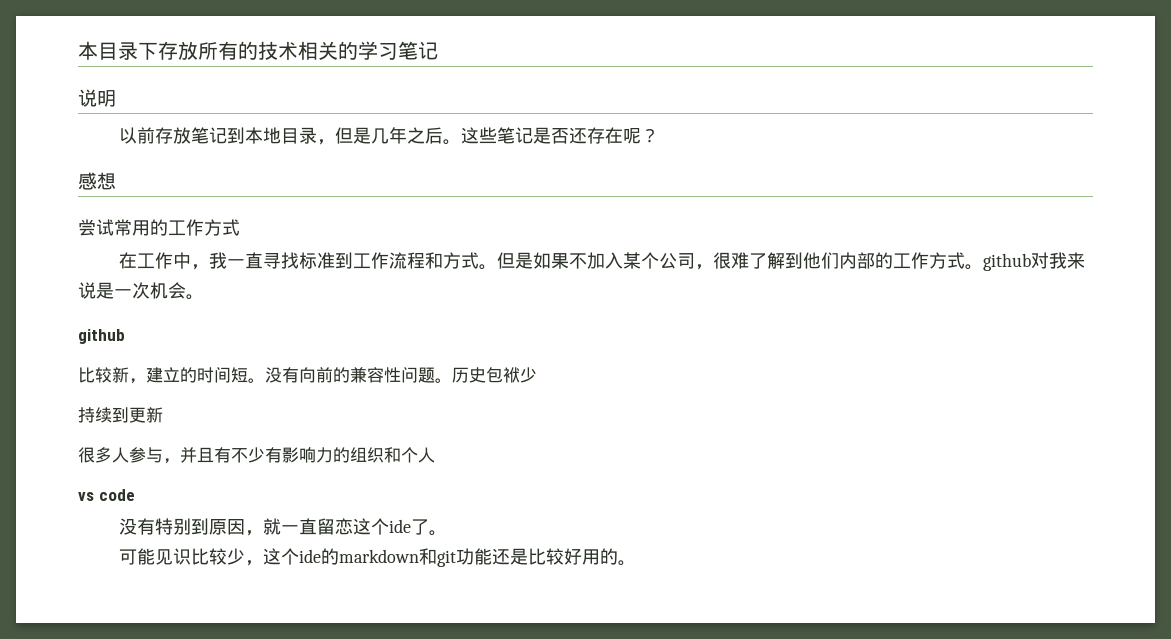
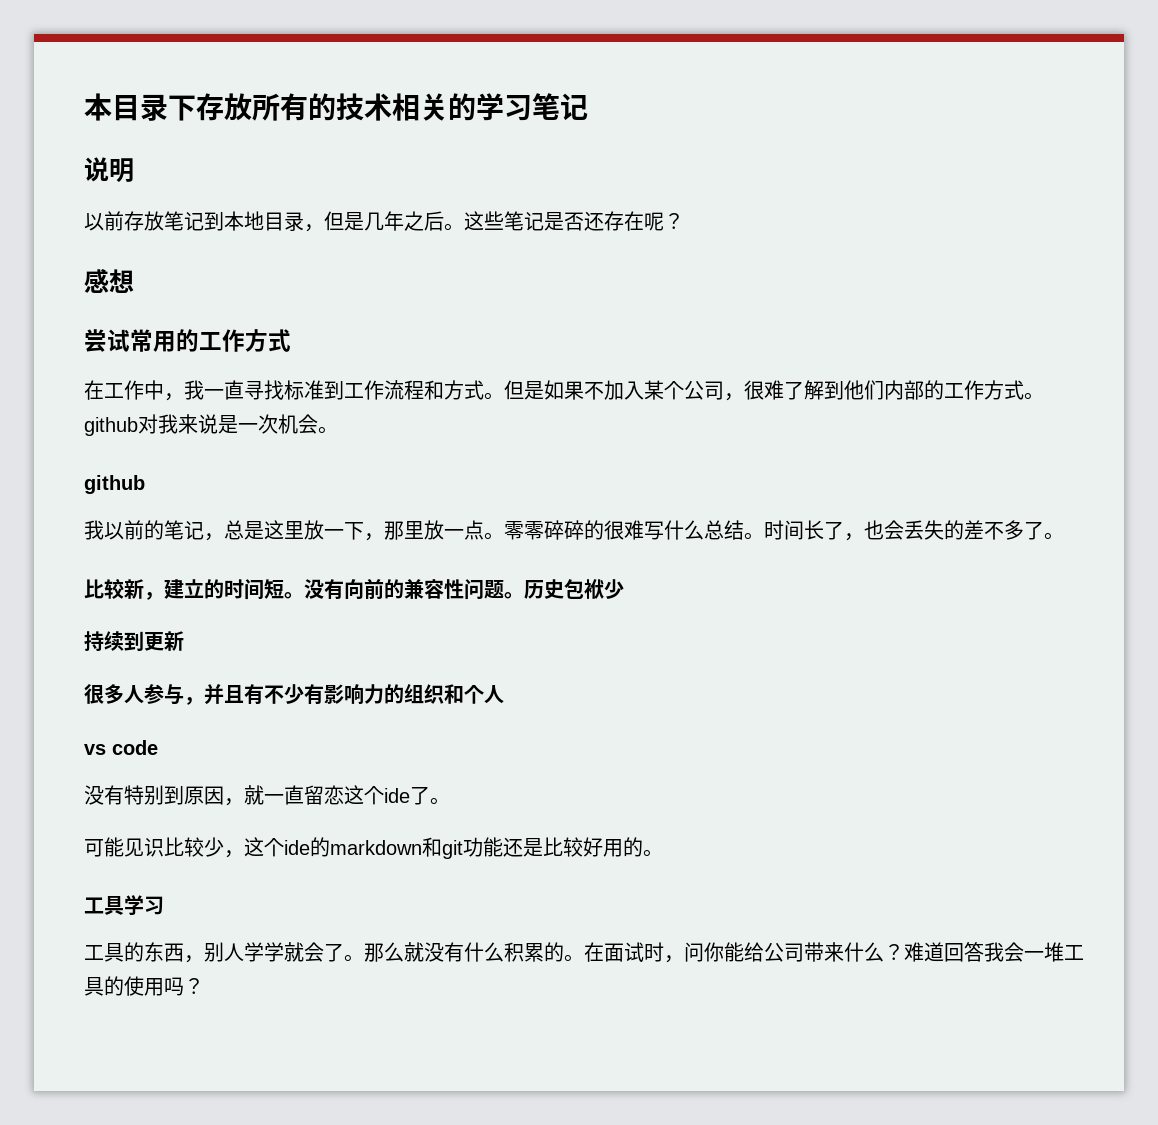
(125, 336) none -> [84,520,1064,541] // 我以前的笔记，总是这里放一下，那里放一点。零零碎碎的很难写什么总结。时间长了，也会丢失的差不多了。
(636, 563) none -> [84,895,164,915] [84,942,1084,963] [84,976,204,996] // 工具学习 // 工具的东西，别人学学就会了。那么就没有什么积累的。在面试时，问你能给公司带来什么？难道回答我会一堆工具的使用吗？

